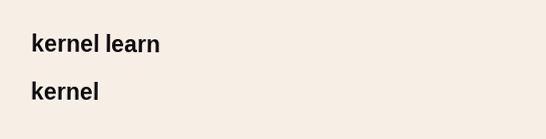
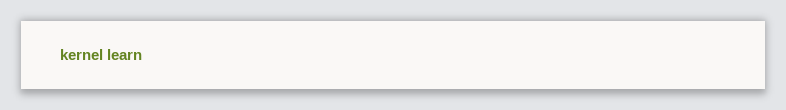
[30,81,99,100] // kernel -> (143, 54) none

